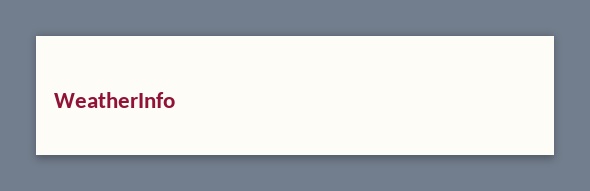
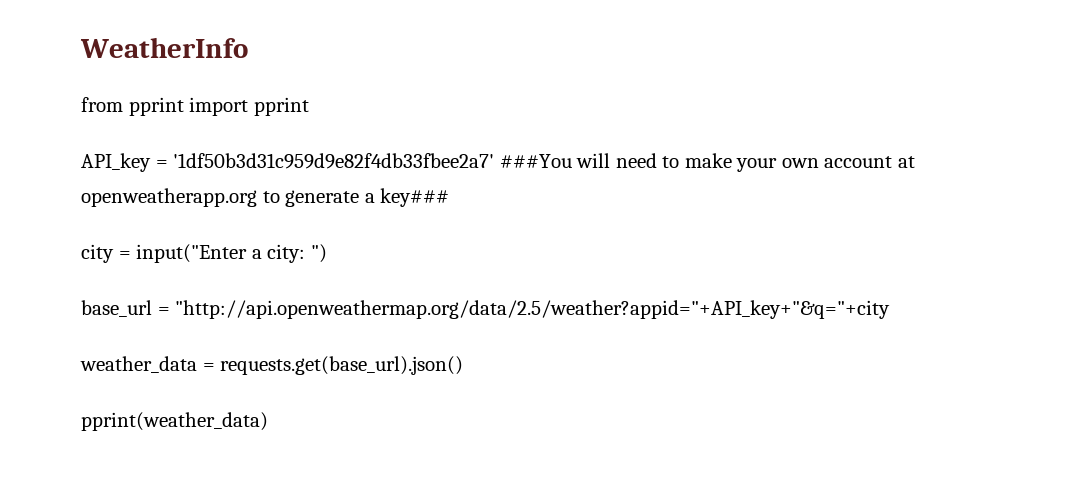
(175, 100) none -> [81,97,309,116] [81,153,915,172] [81,188,450,207] [81,244,327,263] [81,300,891,319] [80,356,464,375] [81,412,268,431] // from pprint import pprint // API_key = '1df50b3d31c959d9e82f4db33fbee2a7' ###You will need to make your own account at openweatherapp.org to generate a key### // city = input("Enter a city: ") // base_url = "http://api.openweathermap.org/data/2.5/weather?appid="+API_key+"&q="+city // weather_data = requests.get(base_url).json() // pprint(weather_data)

